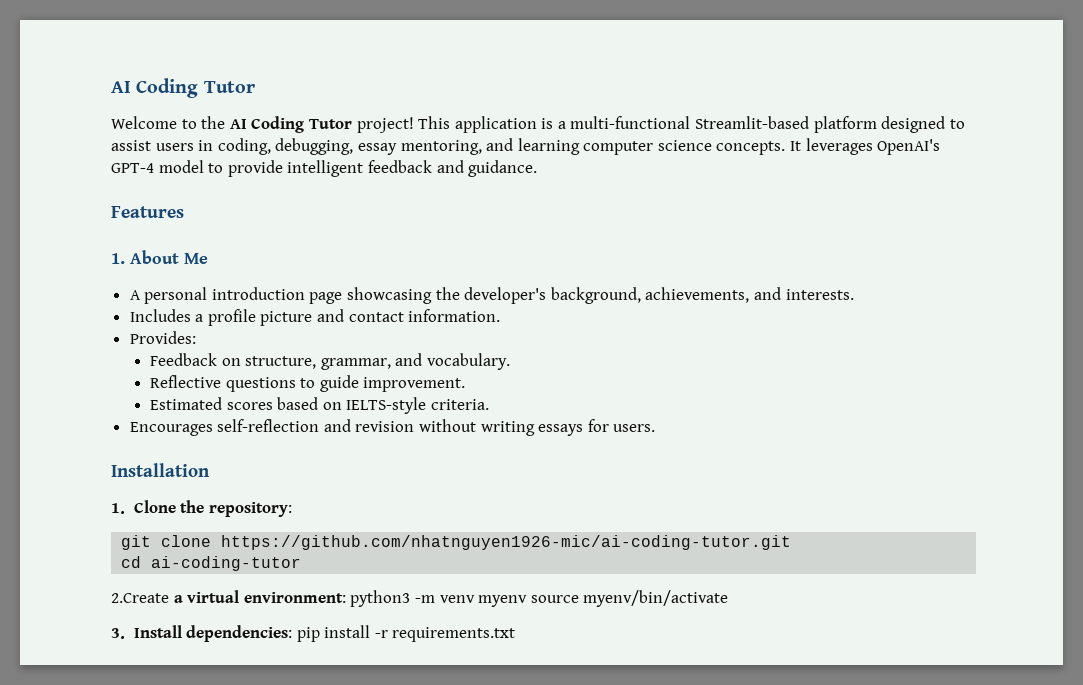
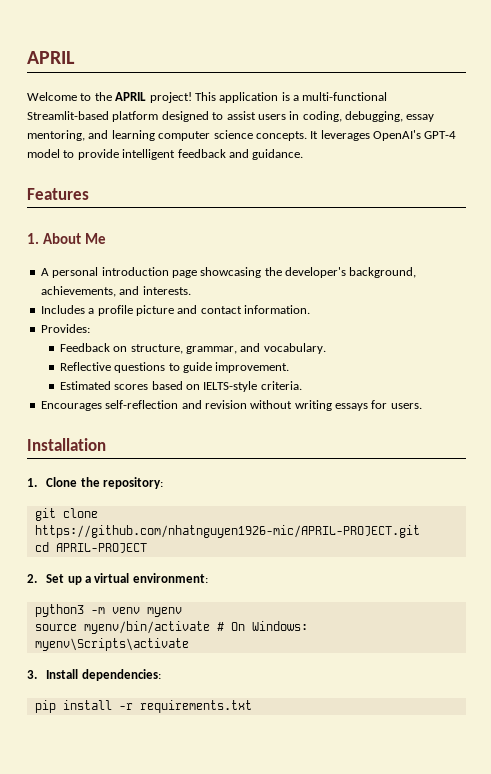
[111,78,255,98] AI Coding Tutor -> [27,51,75,64] APRIL
[229,116,352,133] AI Coding Tutor -> [115,92,147,101] APRIL
[221,535,792,550] https://github.com/nhatnguyen1926-mic/ai-coding-tutor.git -> [34,525,420,538] https://github.com/nhatnguyen1926-mic/APRIL-PROJECT.git
[151,556,302,571] [111,593,169,603] ai-coding-tutor // 2.Create -> [55,543,147,553] [27,574,82,585] APRIL-PROJECT // 2. Set up
(346, 597) none -> (208, 578) //
(528, 601) none -> (182, 612) //
(729, 598) none -> [216,621,308,631] [34,638,189,651] # On Windows: myenv\Scripts\activate
(293, 633) none -> (161, 675) //

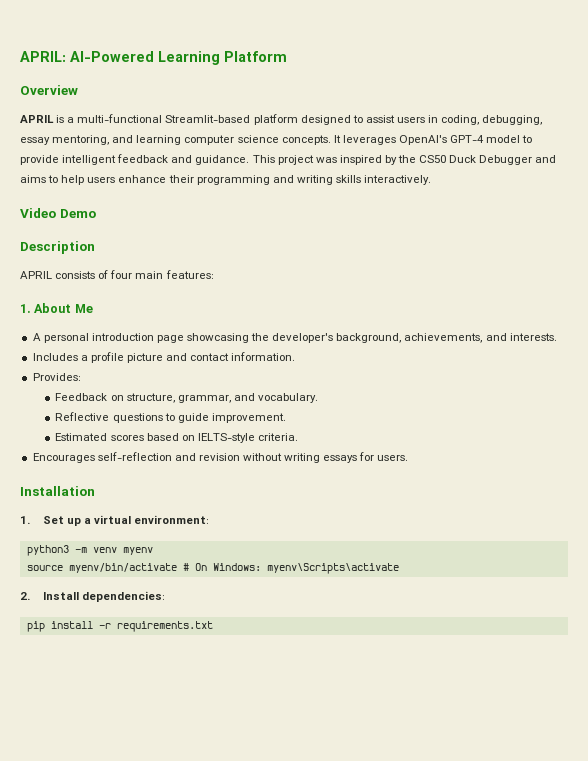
[27,51,75,64] [27,92,279,103] APRIL // Welcome to the APRIL project! This application -> [20,51,287,65] [20,85,78,95] [20,115,54,123] APRIL: AI-Powered Learning Platform // Overview // APRIL
[27,188,89,200] // Features -> [252,155,557,165] [20,175,432,185] [20,208,96,218] [20,241,95,254] [20,270,214,279] This project was inspired by the CS50 Duck Debugger and aims to help users enhance their programming and writing skills interactively. // Video Demo // Description // APRIL consists of four main features:
[46,477,163,489] [34,508,98,521] [34,525,420,538] [34,542,147,553] [27,574,37,583] Clone the repository: // git clone https://github.com/nhatnguyen1926-mic/APRIL-PROJECT.git // cd APRIL-PROJECT // 2. -> (30, 520) none
[27,670,37,679] 3. -> [20,592,30,600] 2.

